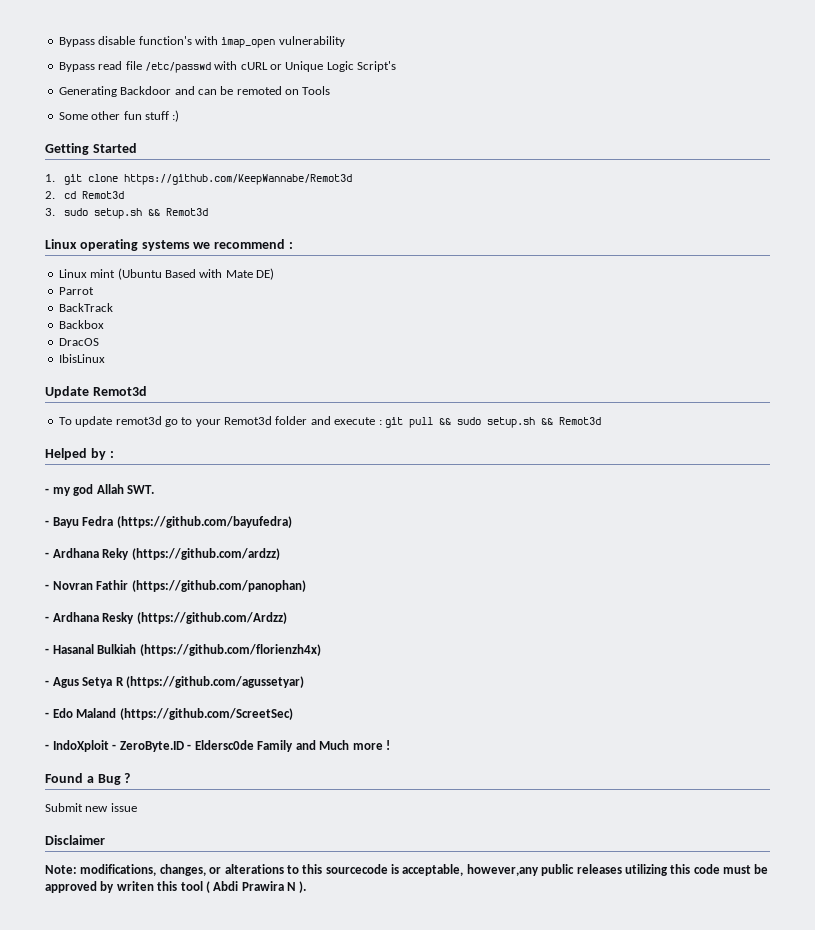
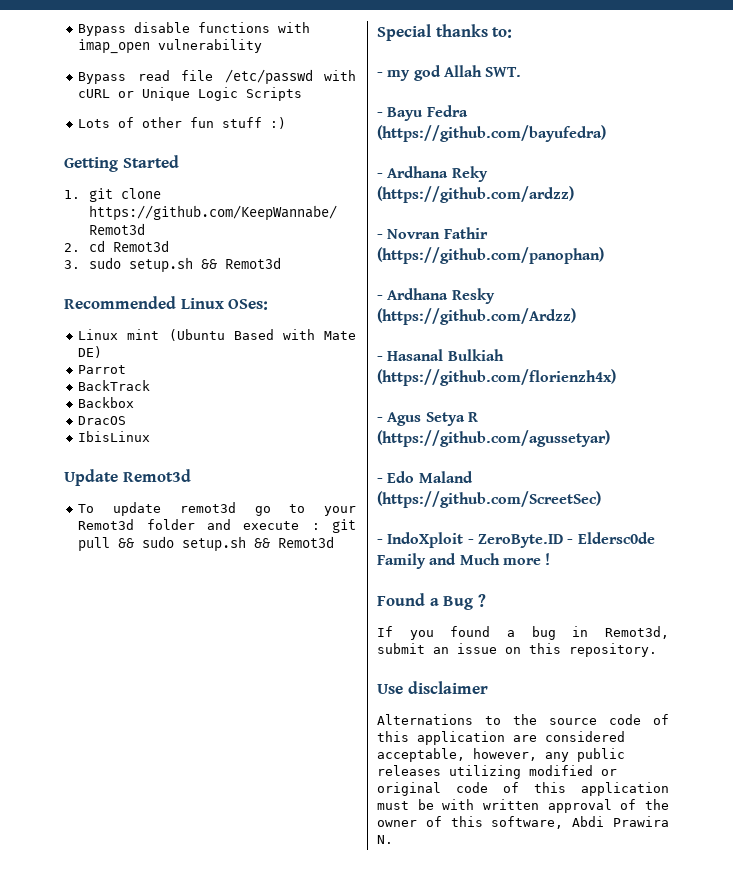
[138,36,192,45] function's -> [198,22,271,33] functions
[357,61,397,72] [58,86,331,97] [58,112,88,120] Script's // Generating Backdoor and can be remoted on Tools // Some -> [246,87,303,101] [78,117,135,128] Scripts // Lots of
[45,239,293,251] Linux operating systems we recommend : -> [64,296,269,310] Recommended Linux OSes:
[45,448,114,460] Helped by : -> [377,24,513,41] Special thanks to:
[45,803,137,812] [45,835,105,845] [45,864,769,876] [45,881,307,893] Submit new issue // Disclaimer // Note: modifications, changes, or alterations to this sourcecode is acceptable, however,any public releases utilizing this code must be approved by writen this tool ( Abdi Prawira N ). -> [377,626,669,640] [377,643,657,657] [377,681,488,694] [377,714,669,725] [377,731,625,745] [377,748,625,762] [377,765,617,779] [377,782,669,796] [377,799,669,813] [377,816,669,829] [377,835,393,844] If you found a bug in Remot3d, submit an issue on this repository. // Use disclaimer // Alternations to the source code of this application are considered acceptable, however, any public releases utilizing modified or original code of this application must be with written approval of the owner of this software, Abdi Prawira N.

